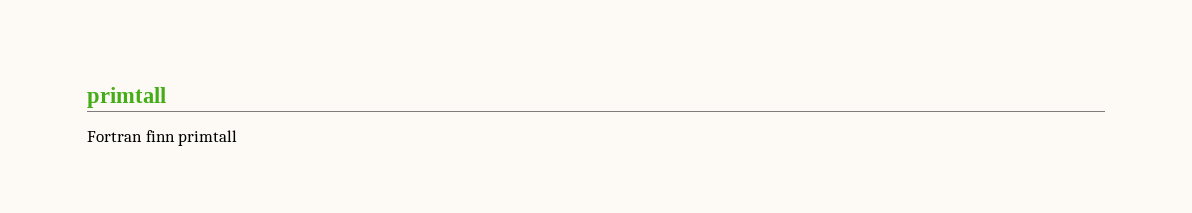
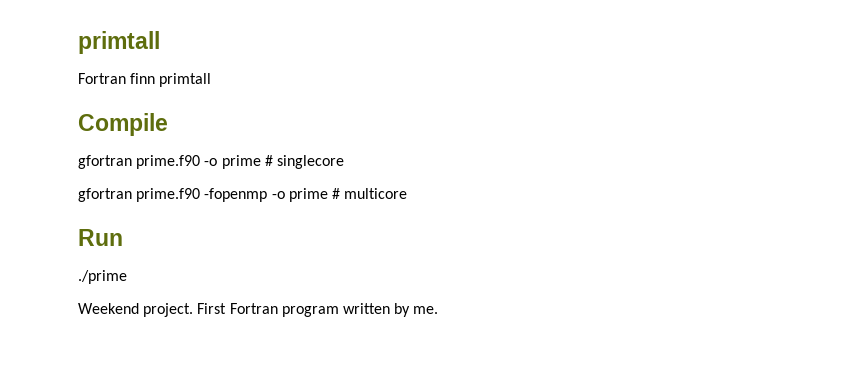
(238, 138) none -> [78,113,168,136] [78,155,344,169] [78,188,408,202] [78,229,123,246] [78,270,127,284] [78,303,439,317] // Compile // gfortran prime.f90 -o prime # singlecore // gfortran prime.f90 -fopenmp -o prime # multicore // Run // ./prime // Weekend project. First Fortran program written by me.

